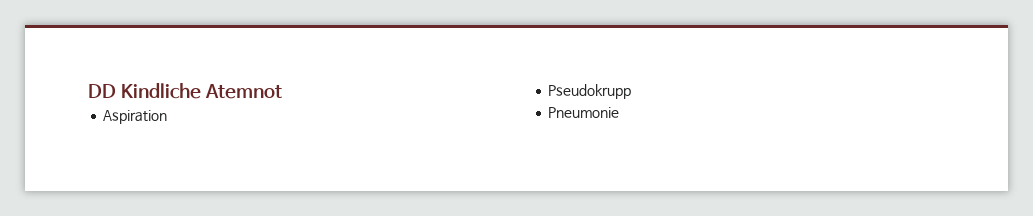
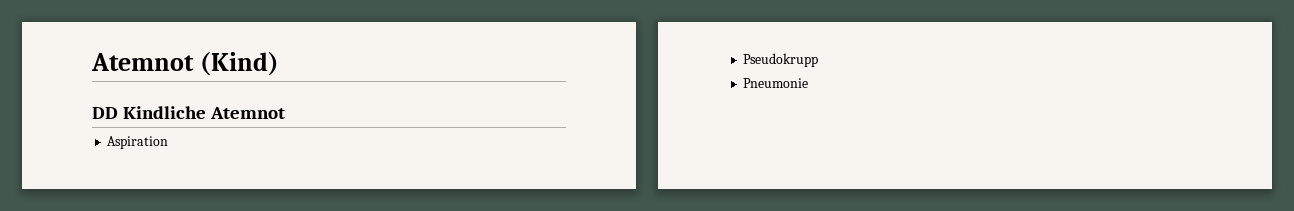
(88, 91) none -> [91,52,279,76] Atemnot (Kind) //

